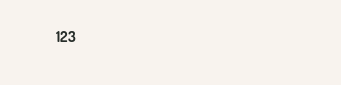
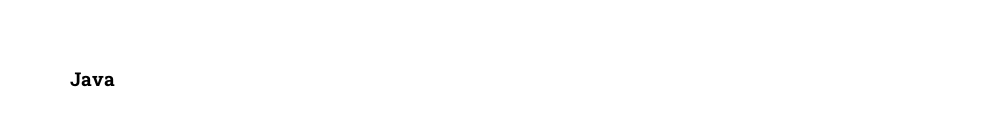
[56,31,76,42] 123 -> [70,72,115,87] Java

